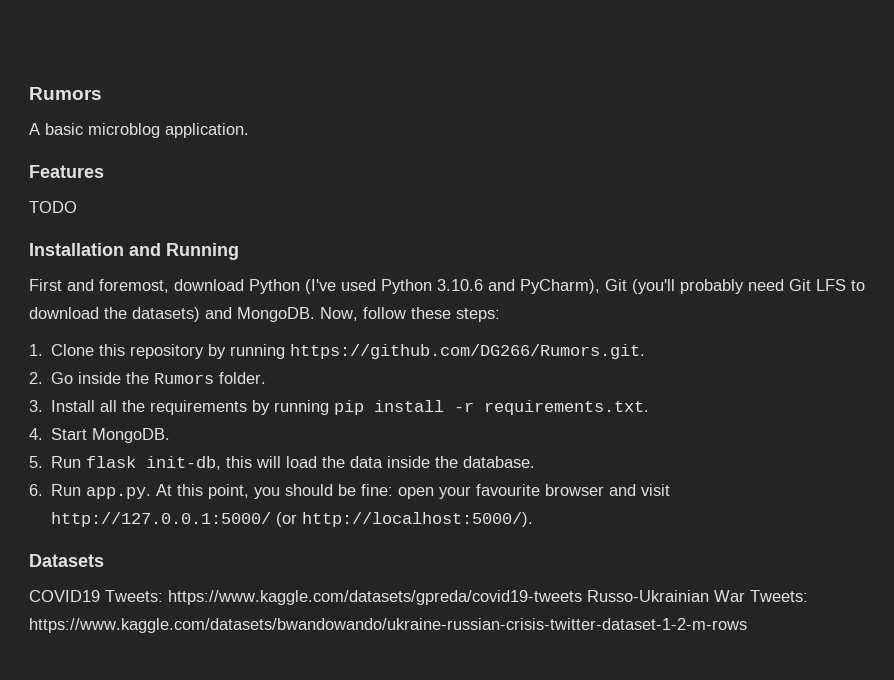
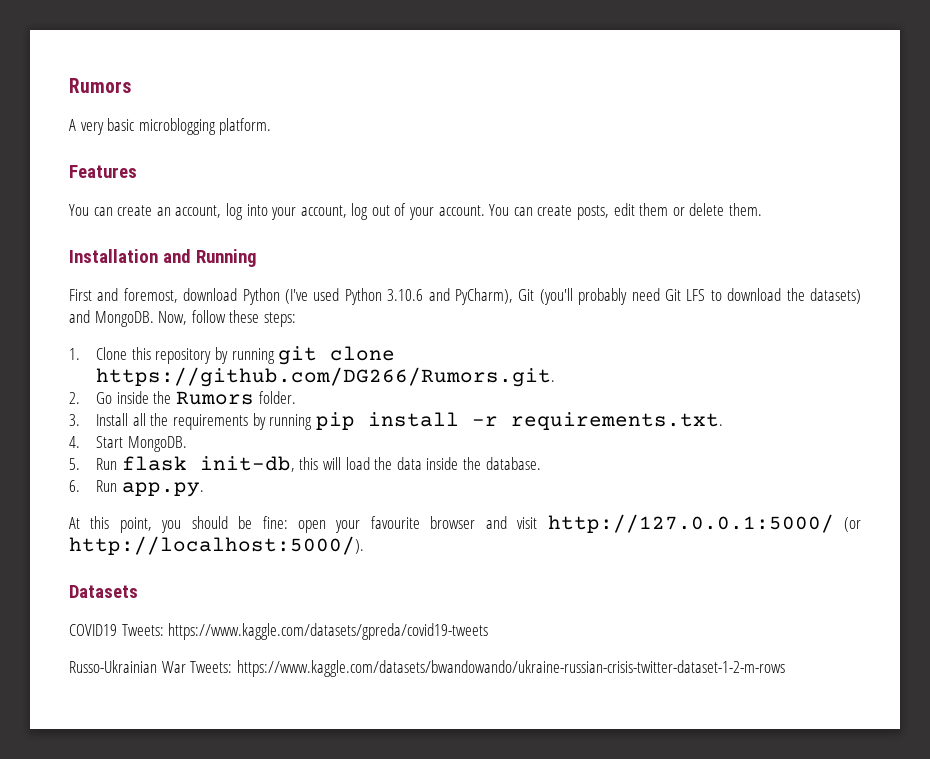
[45,123,249,138] [29,165,104,178] [29,201,77,213] basic microblog application. // Features // TODO -> [80,118,272,135] [69,165,137,178] [69,203,762,220] very basic microblogging platform. // Features // You can create an account, log into your account, log out of your account. You can create posts, edit them or delete them.
(286, 351) none -> [278,346,396,365] git clone
(152, 493) none -> (204, 489) //
(582, 597) none -> (489, 631) //

